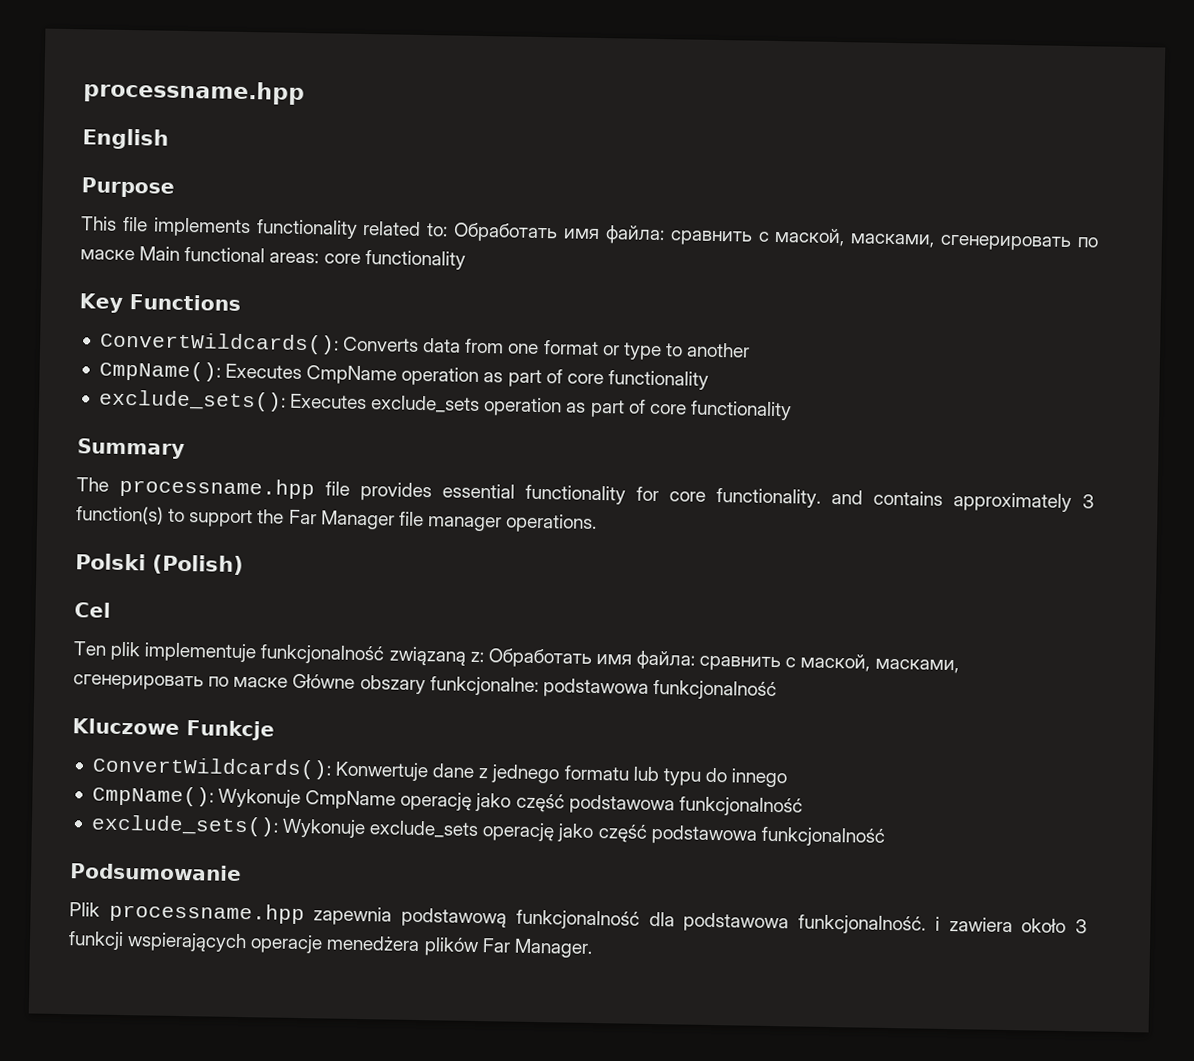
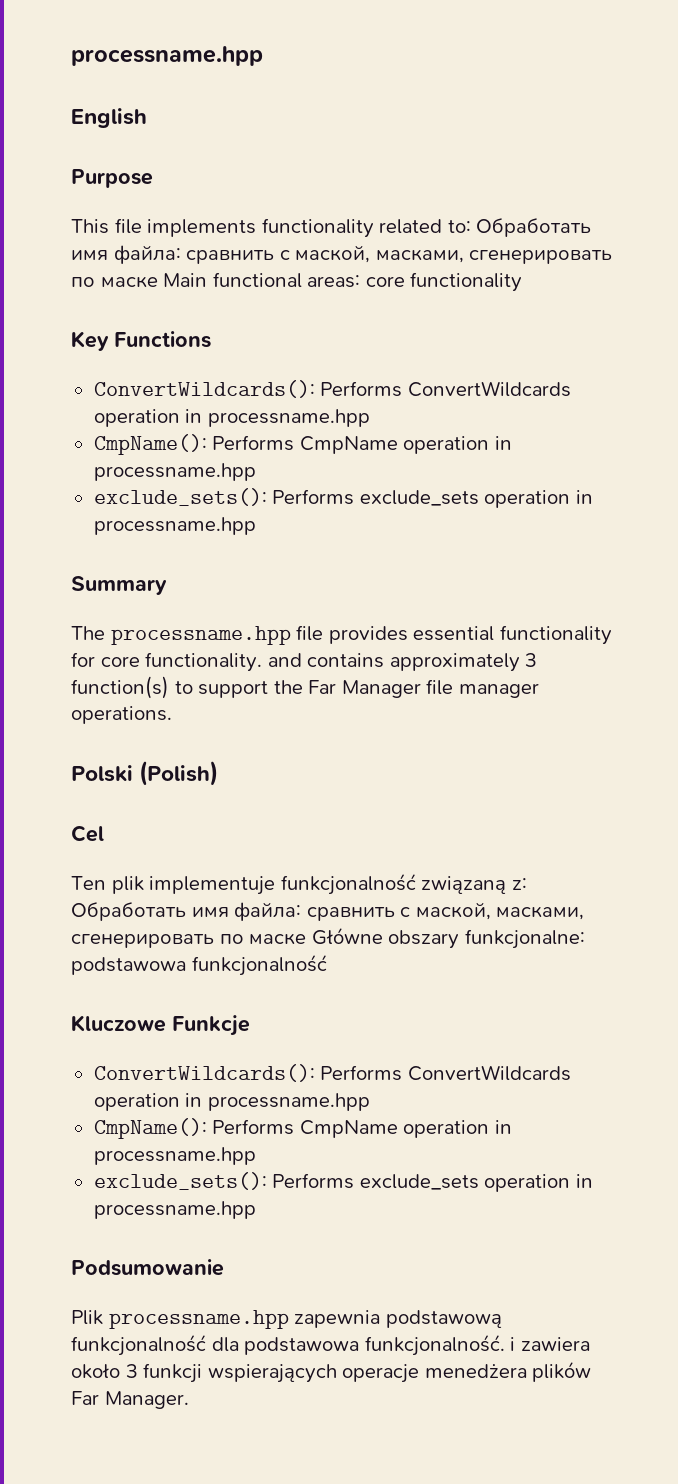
[343,336,751,361] [98,360,709,390] [97,389,792,421] Converts data from one format or type to another // CmpName(): Executes CmpName operation as part of core functionality // exclude_sets(): Executes exclude_sets operation as part of core functionality -> [320,381,571,397] [93,409,370,427] [93,434,512,455] [93,463,256,481] [93,488,593,508] [93,517,256,535] Performs ConvertWildcards operation in processname.hpp // CmpName(): Performs CmpName operation in processname.hpp // exclude_sets(): Performs exclude_sets operation in processname.hpp
[335,761,788,788] [91,785,803,817] [90,814,885,847] Konwertuje dane z jednego formatu lub typu do innego // CmpName(): Wykonuje CmpName operację jako część podstawowa funkcjonalność // exclude_sets(): Wykonuje exclude_sets operację jako część podstawowa funkcjonalność -> [320,1065,571,1081] [93,1093,370,1111] [93,1118,512,1139] [93,1147,256,1165] [93,1172,593,1192] [93,1201,256,1219] Performs ConvertWildcards operation in processname.hpp // CmpName(): Performs CmpName operation in processname.hpp // exclude_sets(): Performs exclude_sets operation in processname.hpp

